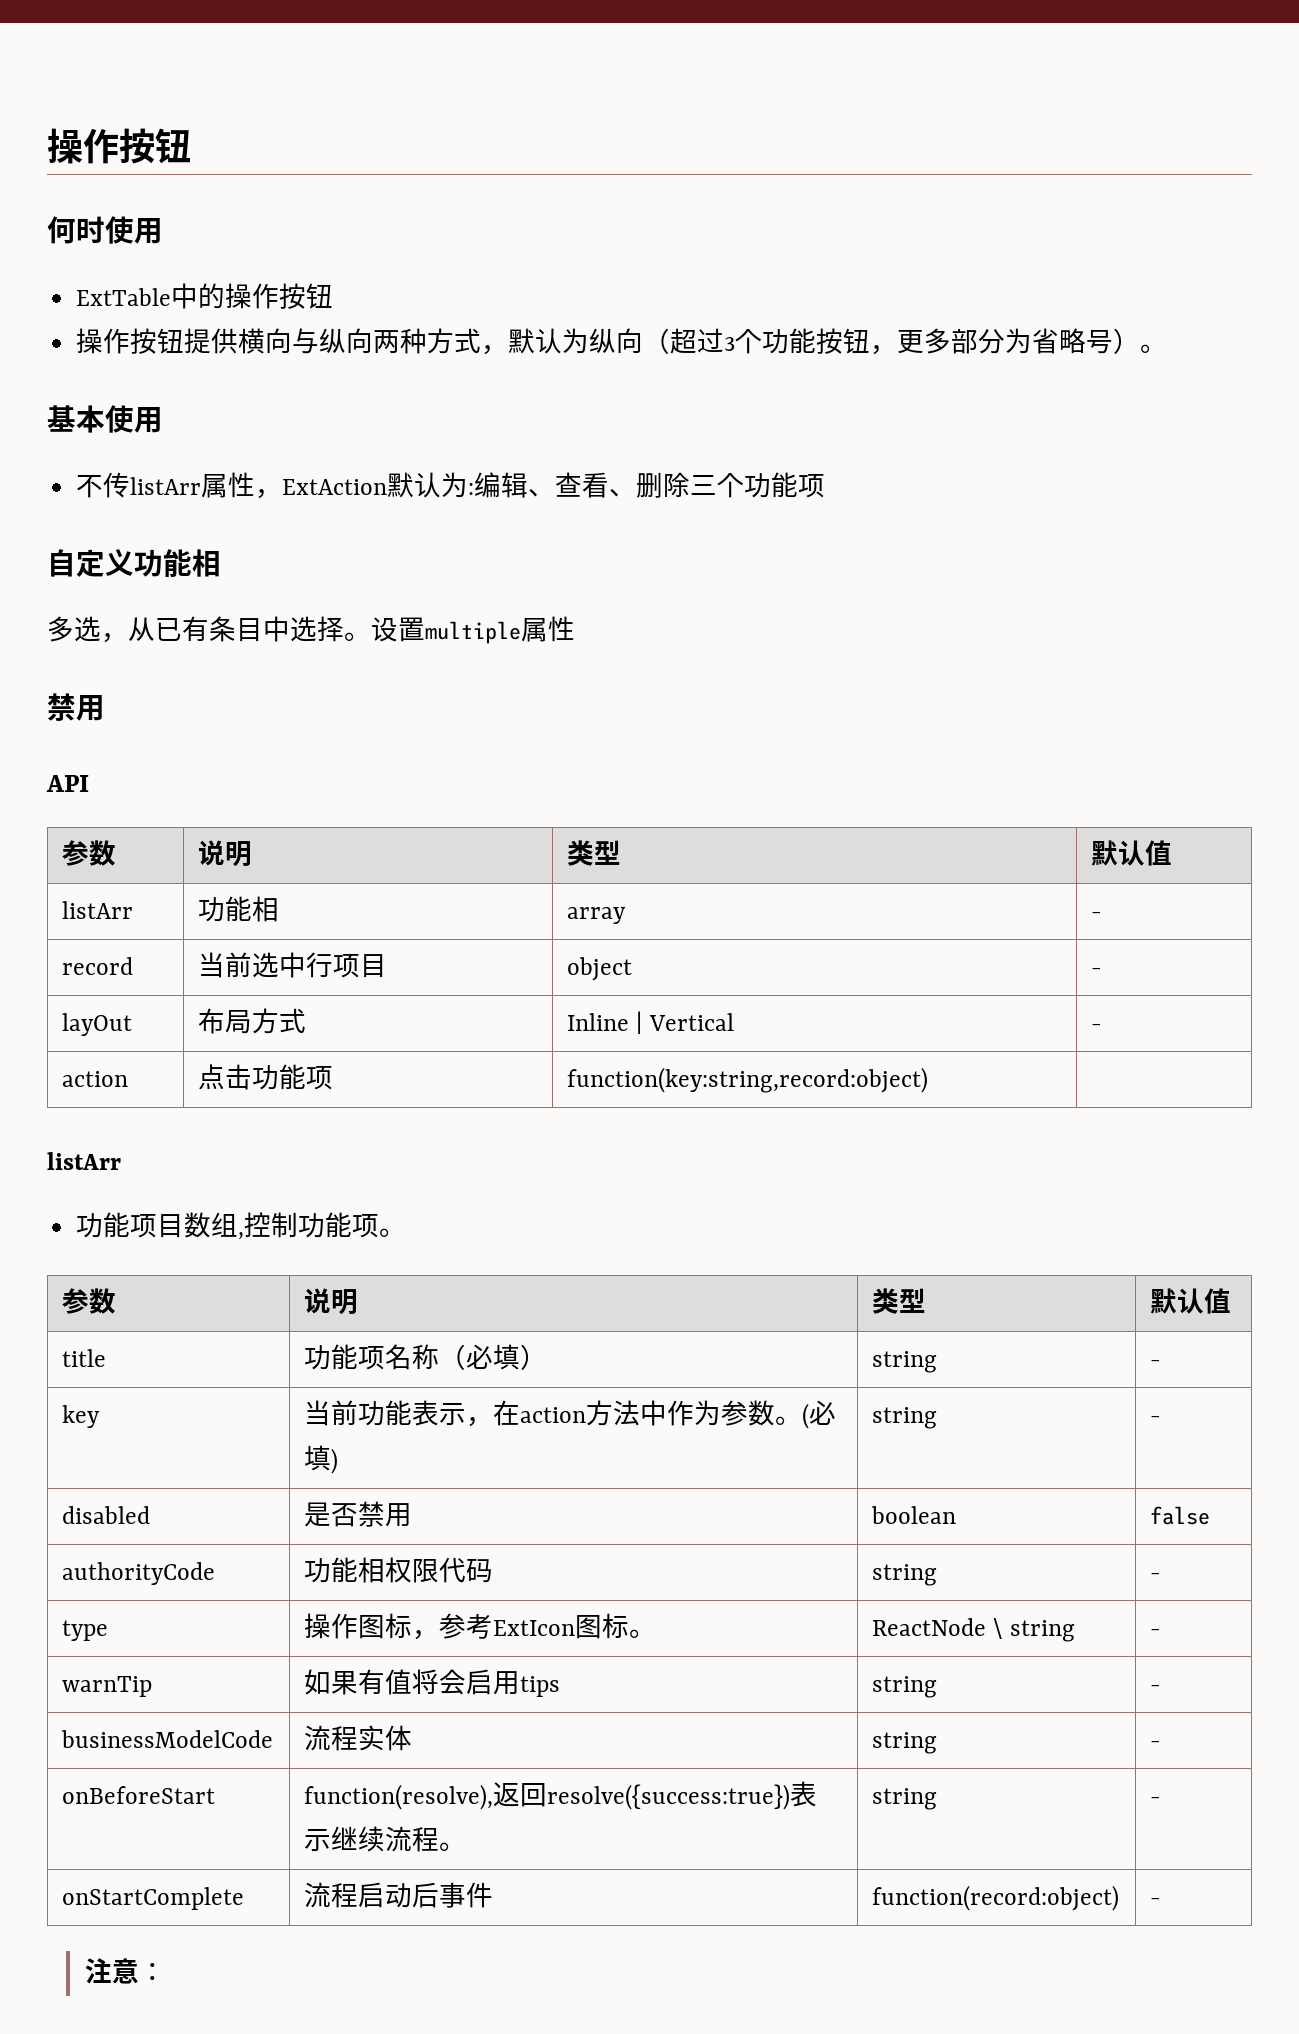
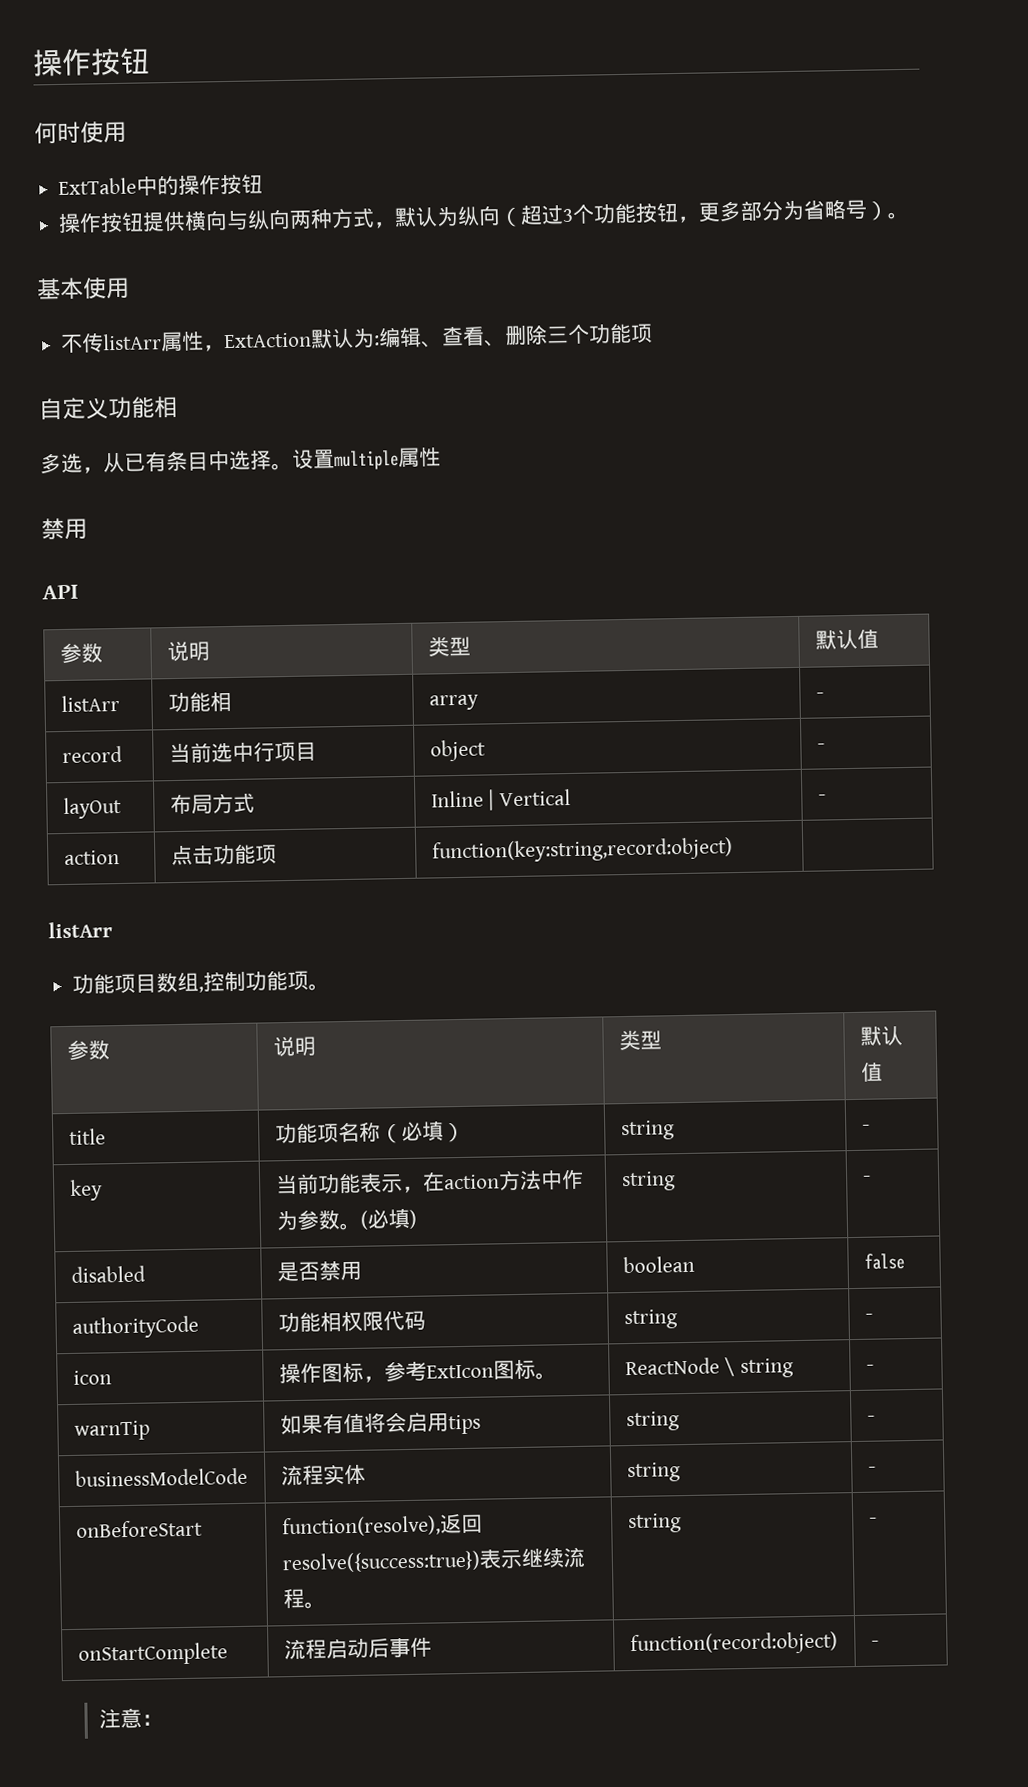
[62,1620,109,1641] type -> [72,1370,112,1385] icon

